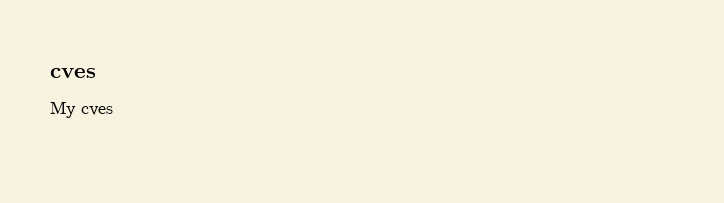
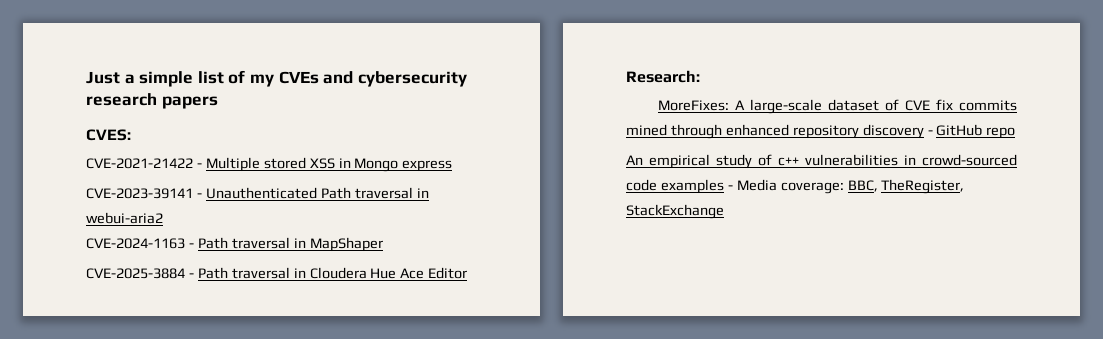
[50,68,96,78] [50,101,113,118] cves // My cves -> [86,70,467,87] [86,93,218,109] [86,129,131,141] [86,157,453,172] [86,187,429,199] [86,212,163,224] [86,237,383,252] [86,267,468,279] [626,70,700,83] [657,99,1017,114] [626,124,1016,139] [626,154,1017,169] [626,179,965,194] [626,204,724,219] Just a simple list of my CVEs and cybersecurity research papers // CVES: // CVE-2021-21422 - Multiple stored XSS in Mongo express // CVE-2023-39141 - Unauthenticated Path traversal in webui-aria2 // CVE-2024-1163 - Path traversal in MapShaper // CVE-2025-3884 - Path traversal in Cloudera Hue Ace Editor // Research: // MoreFixes: A large-scale dataset of CVE fix commits mined through enhanced repository discovery - GitHub repo // An empirical study of c++ vulnerabilities in crowd-sourced code examples - Media coverage: BBC, TheRegister, StackExchange

